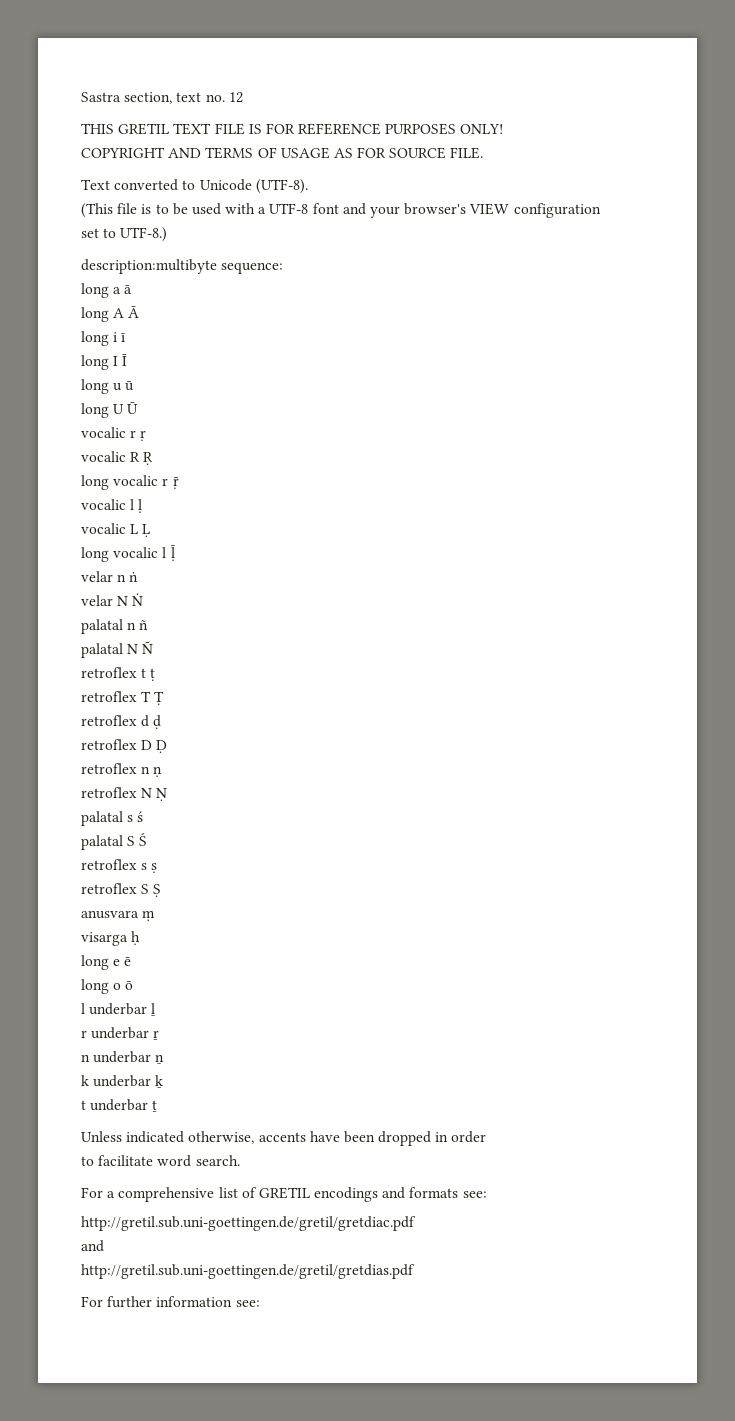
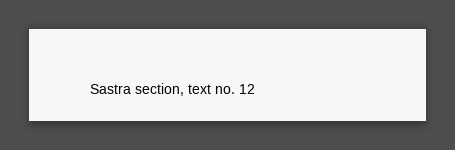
[81,123,504,135] [81,147,484,159] [81,179,308,194] [81,203,601,218] [81,227,168,242] [81,259,284,274] [81,283,133,298] [81,306,140,322] [81,331,126,346] [81,354,128,370] [81,379,135,394] [81,402,139,418] [81,427,147,441] [81,451,154,465] [81,475,179,490] [81,499,143,513] [81,523,151,537] [81,545,175,562] [81,571,139,582] [81,593,144,606] [81,619,149,634] [81,641,154,658] [81,667,156,681] [81,691,165,705] [81,715,162,729] [81,739,168,753] [81,763,163,777] [81,787,168,801] [81,811,144,826] [81,833,148,850] [81,859,158,873] [81,883,162,897] [81,910,156,921] [81,931,141,946] [81,955,132,970] [81,979,134,994] [81,1003,156,1016] [81,1027,160,1040] [81,1051,165,1064] [81,1075,164,1088] [81,1099,158,1112] [81,1131,487,1146] [81,1155,240,1167] [81,1187,487,1202] [81,1216,416,1231] [81,1240,104,1252] [81,1264,415,1279] [81,1296,260,1308] // THIS GRETIL TEXT FILE IS FOR REFERENCE PURPOSES ONLY! // COPYRIGHT AND TERMS OF USAGE AS FOR SOURCE FILE. // Text converted to Unicode (UTF-8). // (This file is to be used with a UTF-8 font and your browser's VIEW configuration // set to UTF-8.) // description:multibyte sequence: // long a ā // long A Ā // long i ī // long I Ī // long u ū // long U Ū // vocalic r ṛ // vocalic R Ṛ // long vocalic r ṝ // vocalic l ḷ // vocalic L Ḷ // long vocalic l ḹ // velar n ṅ // velar N Ṅ // palatal n ñ // palatal N Ñ // retroflex t ṭ // retroflex T Ṭ // retroflex d ḍ // retroflex D Ḍ // retroflex n ṇ // retroflex N Ṇ // palatal s ś // palatal S Ś // retroflex s ṣ // retroflex S Ṣ // anusvara ṃ // visarga ḥ // long e ē // long o ō // l underbar ḻ // r underbar ṟ // n underbar ṉ // k underbar ḵ // t underbar ṯ // Unless indicated otherwise, accents have been dropped in order // to facilitate word search. // For a comprehensive list of GRETIL encodings and formats see: // http://gretil.sub.uni-goettingen.de/gretil/gretdiac.pdf // and // http://gretil.sub.uni-goettingen.de/gretil/gretdias.pdf // For further information see: -> (255, 89) none

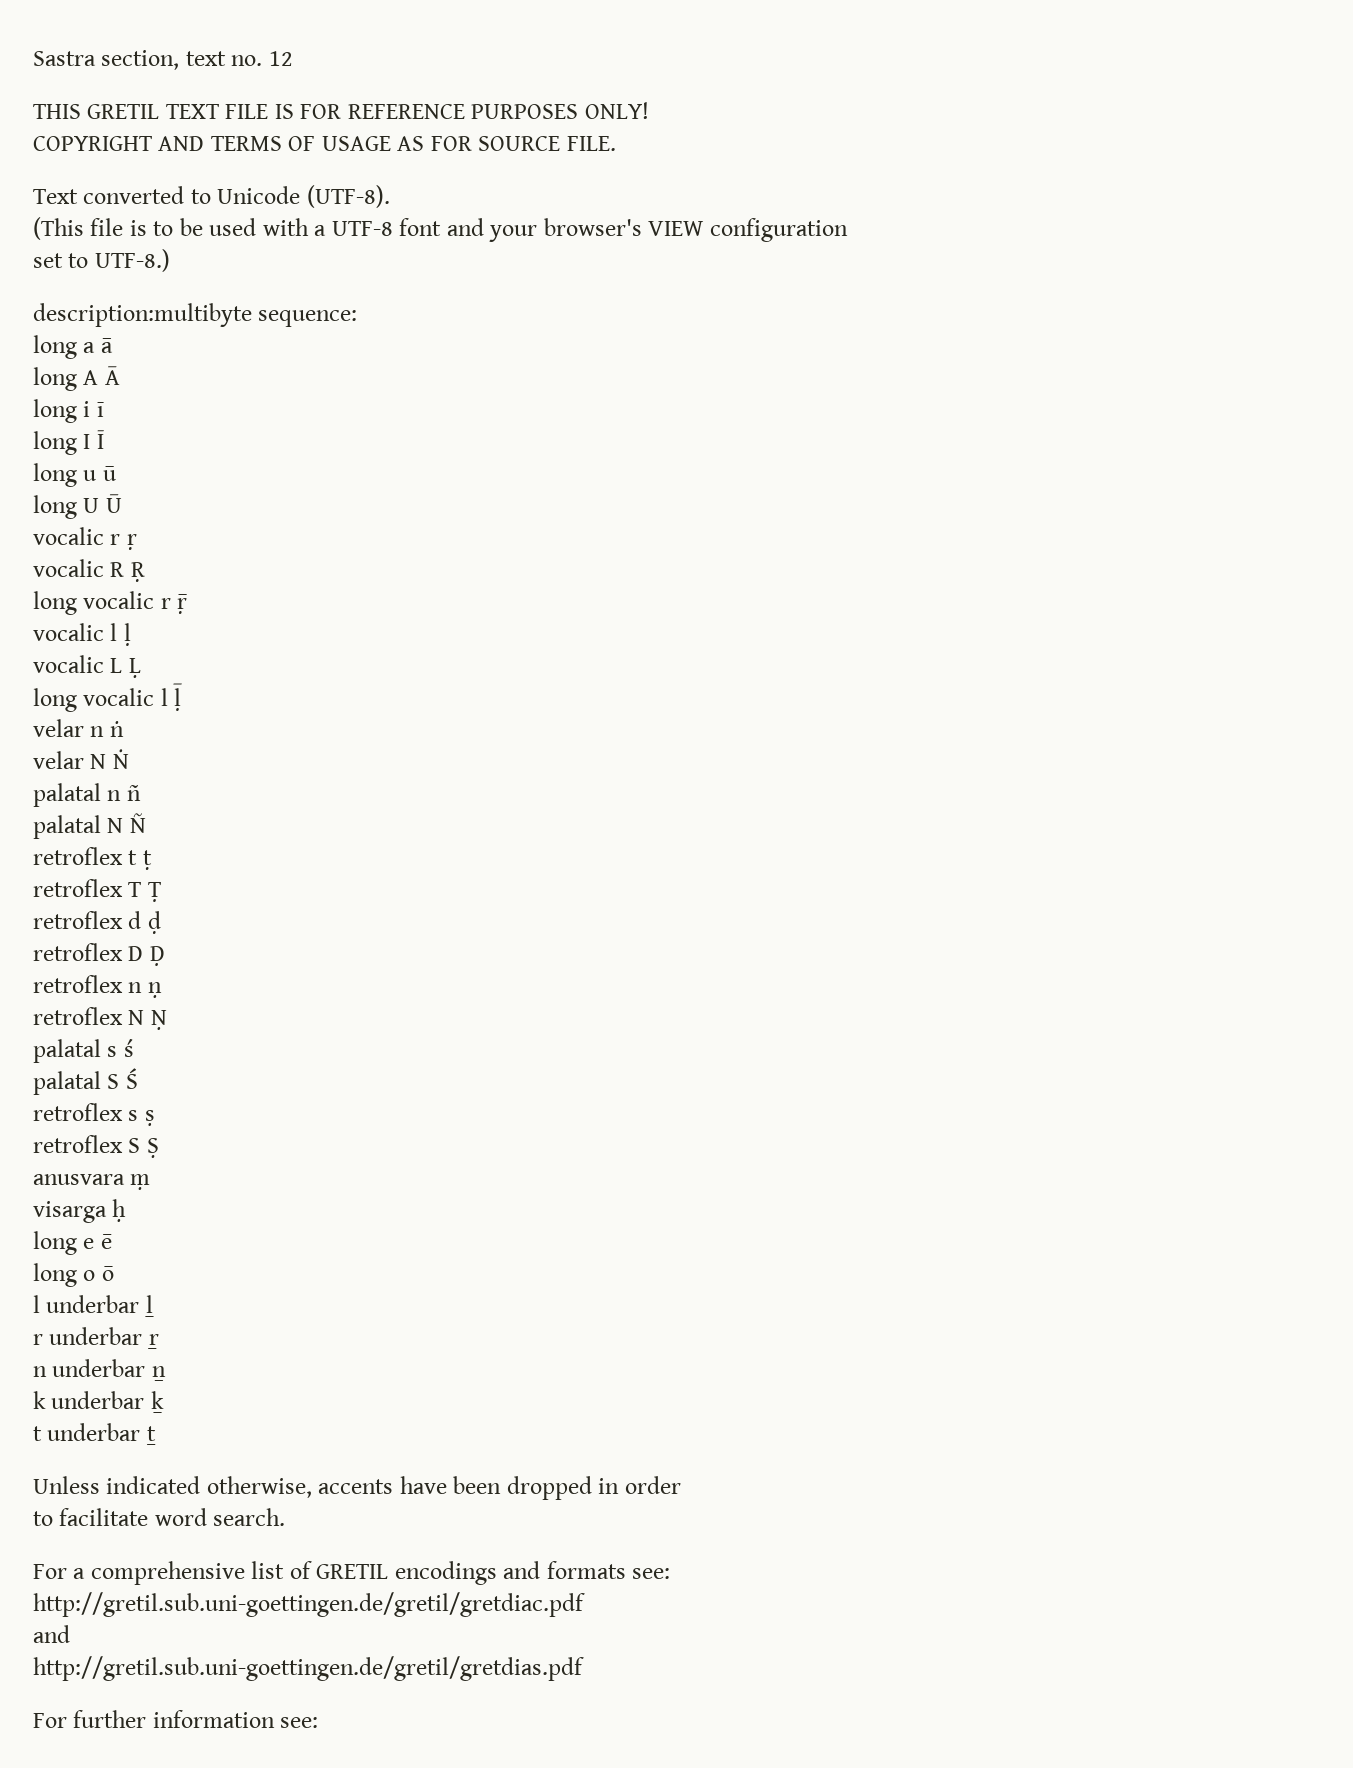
(255, 89) none -> [33,102,649,119] [33,136,616,151] [33,185,390,208] [33,217,848,242] [33,249,170,272] [33,303,358,327] [33,335,113,359] [33,366,120,391] [33,399,104,423] [33,430,104,455] [33,463,116,487] [33,494,122,519] [33,527,137,550] [33,559,145,582] [33,591,188,615] [33,623,131,646] [33,655,141,678] [33,683,183,712] [33,719,124,737] [33,749,129,769] [33,783,141,807] [33,813,146,839] [33,847,152,870] [33,879,161,902] [33,911,161,934] [33,943,165,966] [33,975,162,998] [33,1007,167,1030] [33,1039,134,1063] [33,1068,138,1095] [33,1103,155,1126] [33,1135,159,1158] [33,1174,151,1190] [33,1199,127,1223] [33,1231,112,1255] [33,1263,114,1287] [33,1295,154,1317] [33,1327,159,1349] [33,1359,166,1381] [33,1391,164,1413] [33,1423,156,1445] [33,1476,681,1500] [33,1508,286,1526] [33,1561,671,1585] [33,1592,585,1617] [33,1625,70,1643] [33,1656,584,1681] [33,1710,319,1728] // THIS GRETIL TEXT FILE IS FOR REFERENCE PURPOSES ONLY! // COPYRIGHT AND TERMS OF USAGE AS FOR SOURCE FILE. // Text converted to Unicode (UTF-8). // (This file is to be used with a UTF-8 font and your browser's VIEW configuration // set to UTF-8.) // description:multibyte sequence: // long a ā // long A Ā // long i ī // long I Ī // long u ū // long U Ū // vocalic r ṛ // vocalic R Ṛ // long vocalic r ṝ // vocalic l ḷ // vocalic L Ḷ // long vocalic l ḹ // velar n ṅ // velar N Ṅ // palatal n ñ // palatal N Ñ // retroflex t ṭ // retroflex T Ṭ // retroflex d ḍ // retroflex D Ḍ // retroflex n ṇ // retroflex N Ṇ // palatal s ś // palatal S Ś // retroflex s ṣ // retroflex S Ṣ // anusvara ṃ // visarga ḥ // long e ē // long o ō // l underbar ḻ // r underbar ṟ // n underbar ṉ // k underbar ḵ // t underbar ṯ // Unless indicated otherwise, accents have been dropped in order // to facilitate word search. // For a comprehensive list of GRETIL encodings and formats see: // http://gretil.sub.uni-goettingen.de/gretil/gretdiac.pdf // and // http://gretil.sub.uni-goettingen.de/gretil/gretdias.pdf // For further information see:

